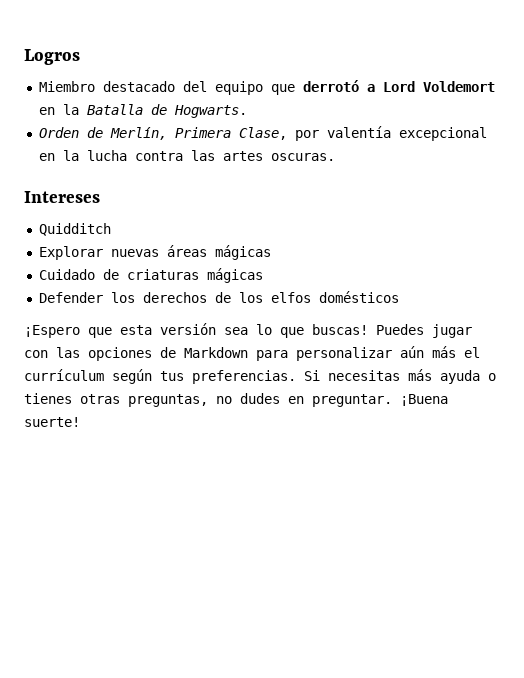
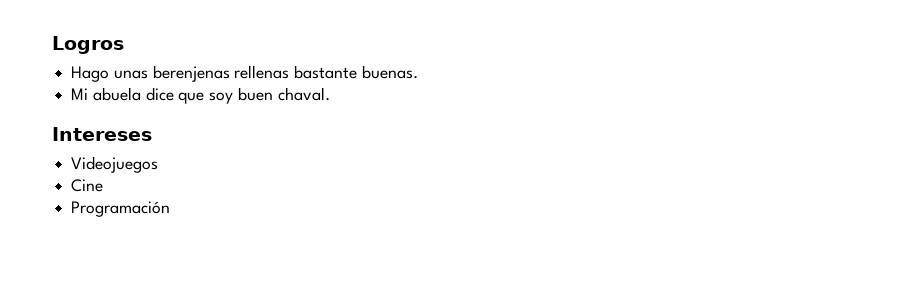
[38,80,495,95] [38,104,247,118] [38,126,487,141] [38,150,335,161] [24,191,100,203] [38,223,111,236] [38,245,271,260] [38,268,263,283] [38,291,399,303] [24,323,472,338] [24,346,480,361] [24,369,496,384] [24,393,448,407] [24,417,80,427] Miembro destacado del equipo que derrotó a Lord Voldemort en la Batalla de Hogwarts. // Orden de Merlín, Primera Clase, por valentía excepcional en la lucha contra las artes oscuras. // Intereses // Quidditch // Explorar nuevas áreas mágicas // Cuidado de criaturas mágicas // Defender los derechos de los elfos domésticos // ¡Espero que esta versión sea lo que buscas! Puedes jugar con las opciones de Markdown para personalizar aún más el currículum según tus preferencias. Si necesitas más ayuda o tienes otras preguntas, no dudes en preguntar. ¡Buena suerte! -> [71,65,418,82] [71,87,330,104] [52,127,152,141] [71,156,159,173] [71,179,104,192] [71,201,171,217] Hago unas berenjenas rellenas bastante buenas. // Mi abuela dice que soy buen chaval. // Intereses // Videojuegos // Cine // Programación

